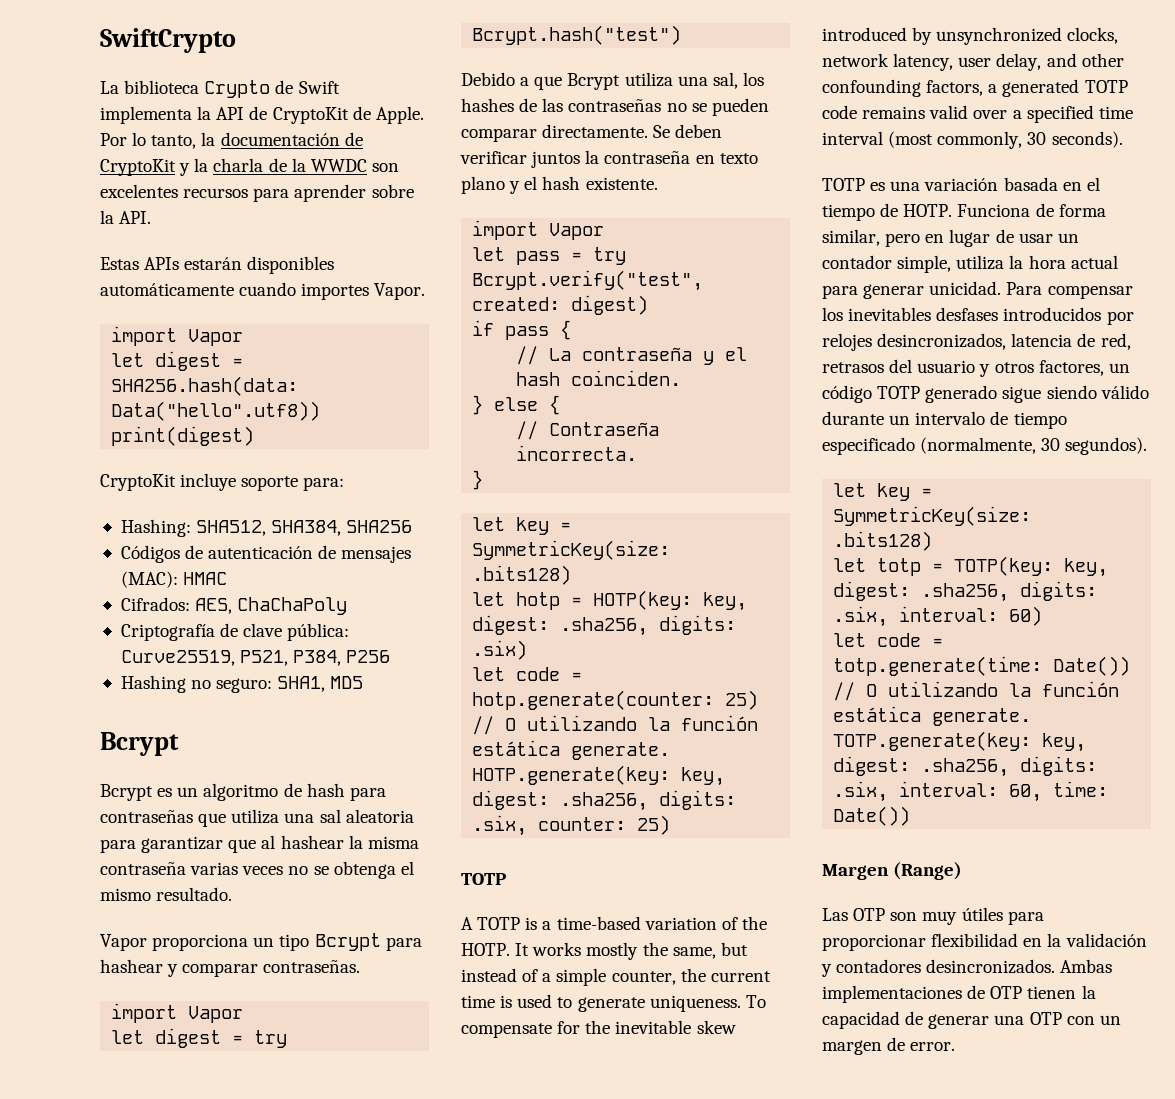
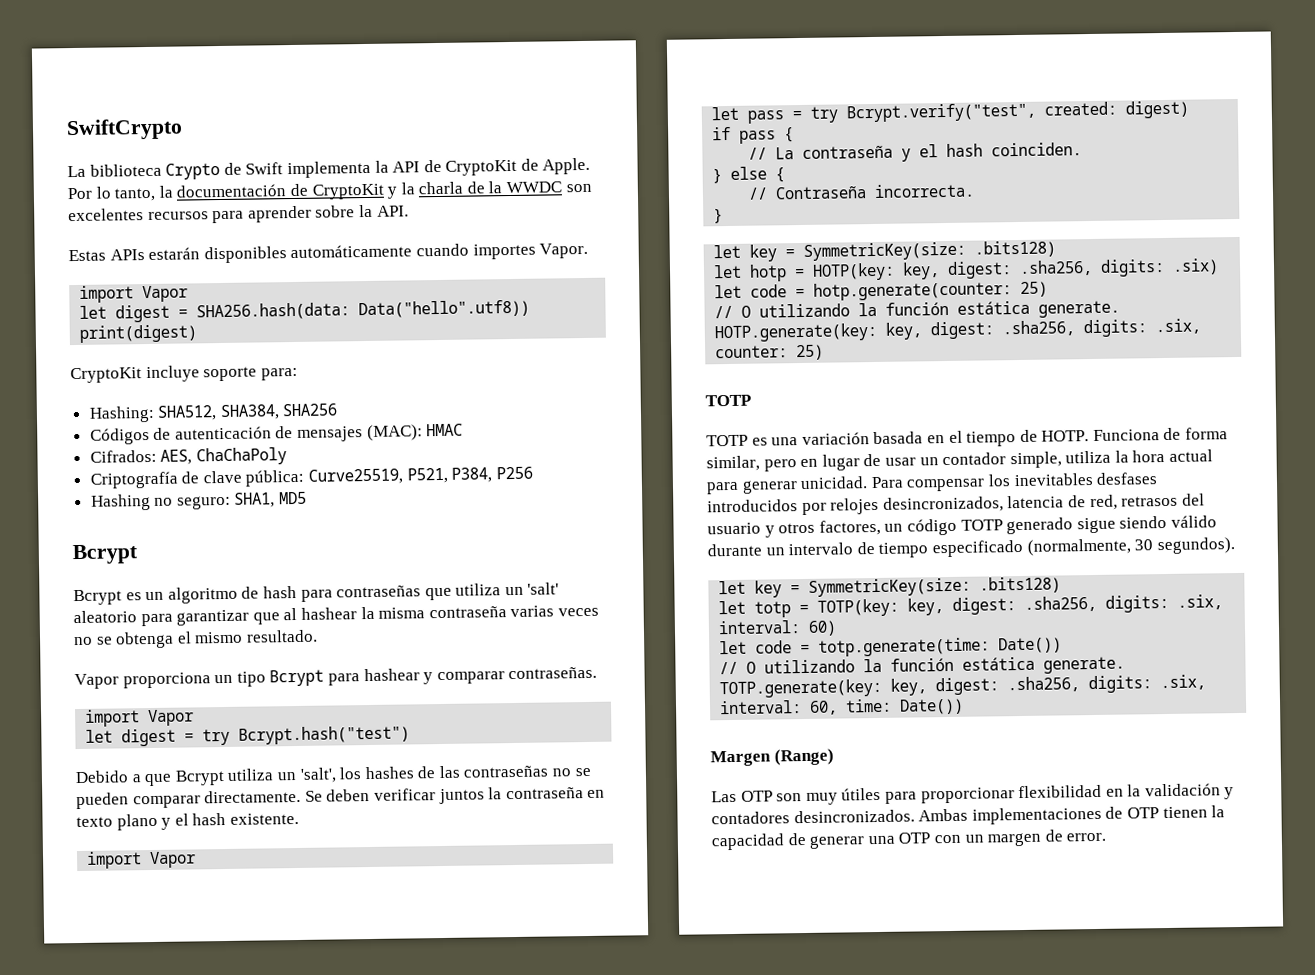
[284,809,414,823] una sal aleatoria -> [504,582,560,596] [73,610,137,624] un 'salt' aleatorio
[677,72,738,89] una sal, -> [276,767,337,783] un 'salt',
[461,916,767,930] [461,942,748,960] [461,968,771,986] [461,994,766,1012] [461,1020,736,1038] [822,27,1119,45] [822,53,1124,71] [822,79,1128,97] [822,105,1133,123] [822,131,1123,149] // A TOTP is a time-based variation of the HOTP. It works mostly the same, but instead of a simple counter, the current time is used to generate uniqueness. To compensate for the inevitable skew introduced by unsynchronized clocks, network latency, user delay, and other confounding factors, a generated TOTP code remains valid over a specified time interval (most commonly, 30 seconds). -> (751, 400) none

